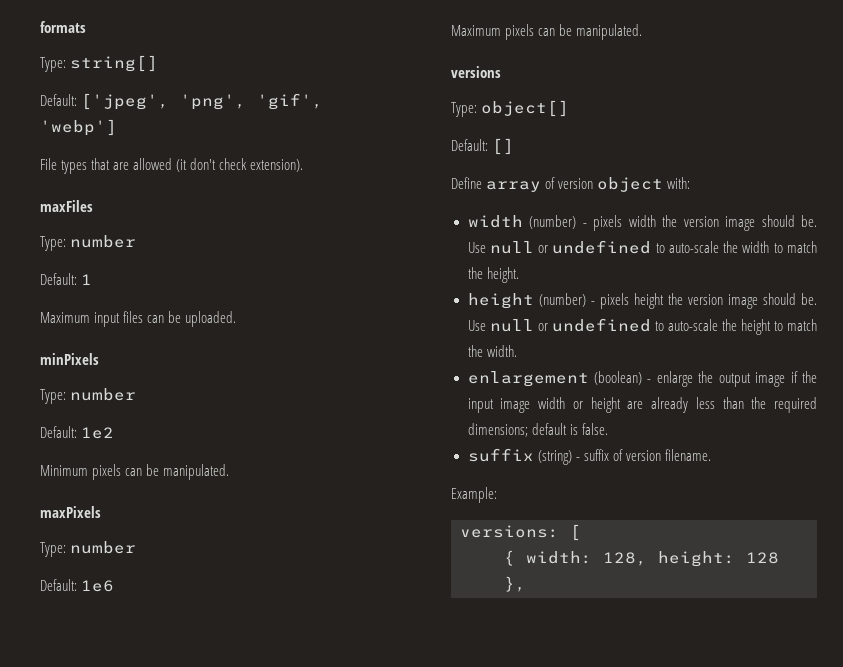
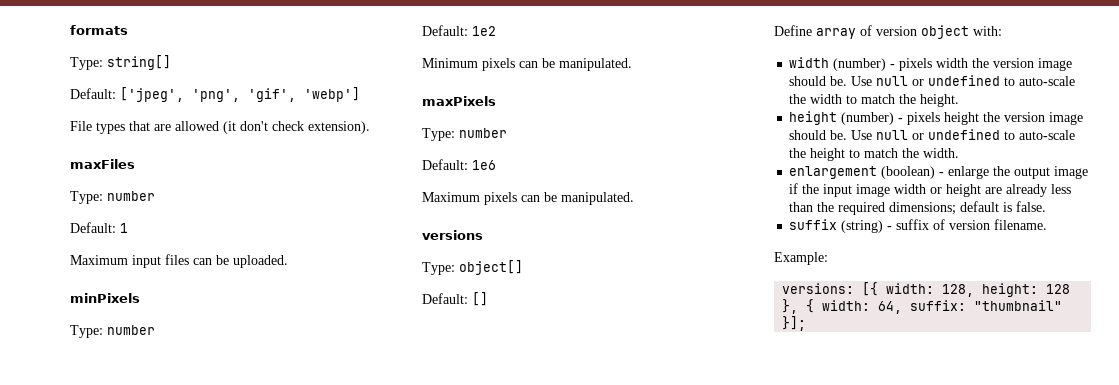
[570,524,581,541] [504,550,515,566] [ // { -> [862,282,879,296] [{
(526, 584) none -> [806,299,1063,314] [782,316,807,331] { width: 64, suffix: "thumbnail" }];

